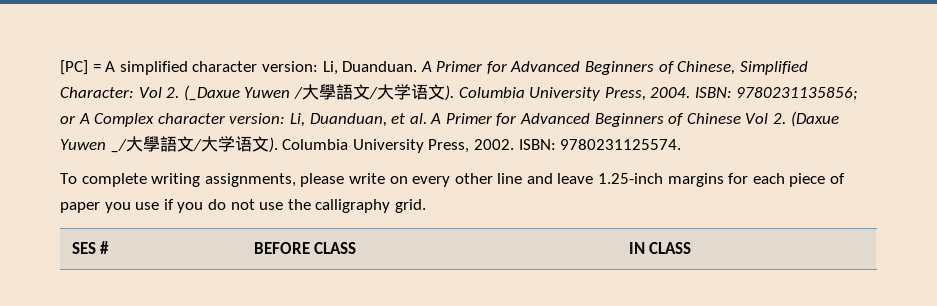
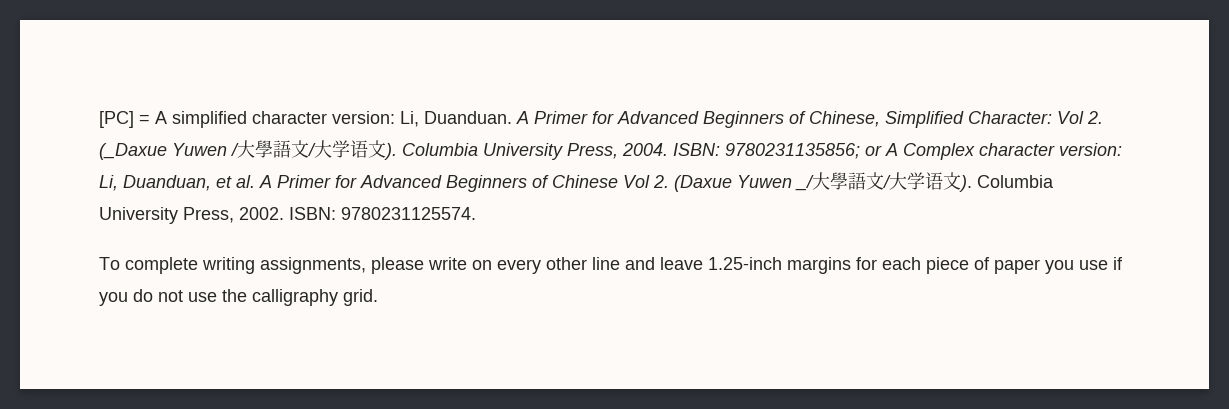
[71,241,110,254] [253,242,357,254] [628,242,692,254] // SES # | BEFORE CLASS | IN CLASS -> (378, 297) none

